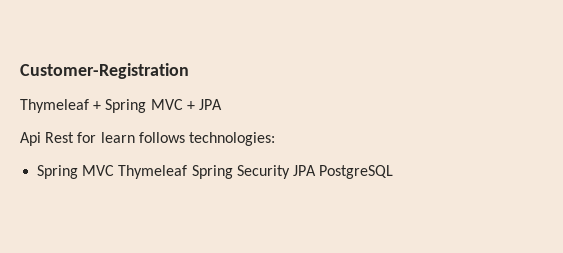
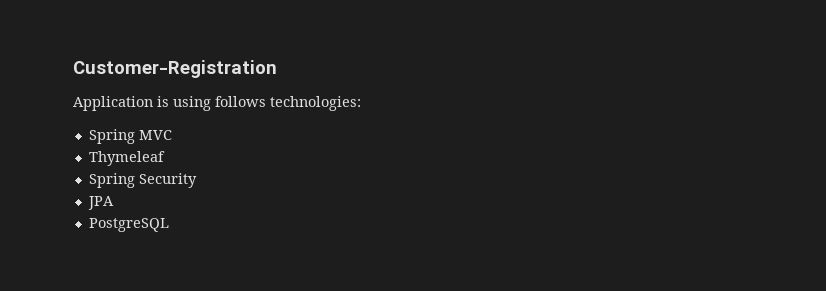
[20,99,222,113] [20,132,135,146] Thymeleaf + Spring MVC + JPA // Api Rest for learn -> [73,96,211,111] Application is using
[118,165,188,179] Thymeleaf -> [88,151,165,166] // Thymeleaf //
[292,165,316,176] JPA -> [87,196,114,210] // JPA //

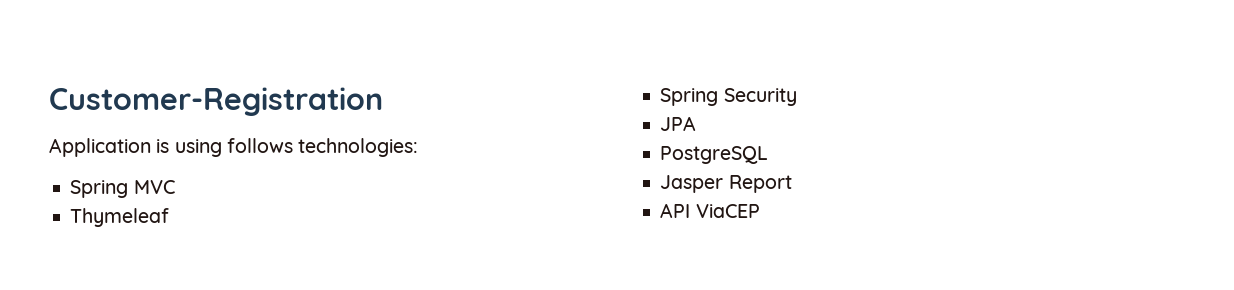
(169, 225) none -> [660,175,792,193] [660,203,760,218] // Jasper Report // API ViaCEP

